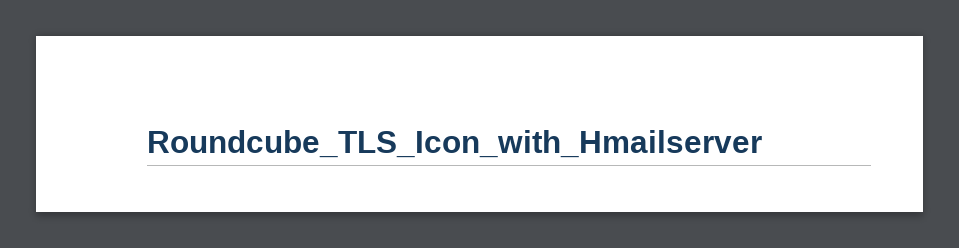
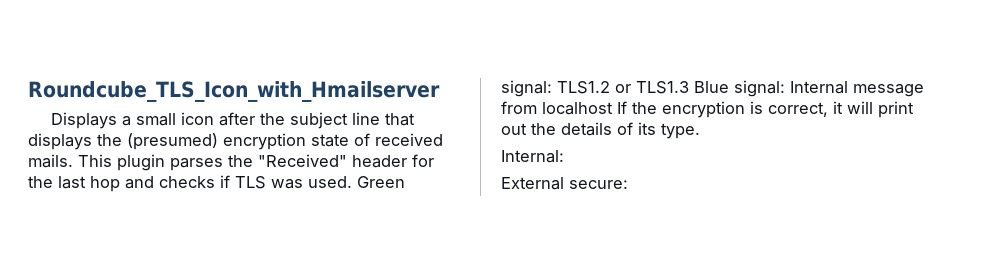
(762, 144) none -> [50,112,415,129] [28,133,443,150] [28,154,434,171] [28,175,405,192] [501,80,924,97] [501,101,914,118] [501,122,700,139] [501,150,564,163] [501,177,628,190] // Displays a small icon after the subject line that displays the (presumed) encryption state of received mails. This plugin parses the "Received" header for the last hop and checks if TLS was used. Green signal: TLS1.2 or TLS1.3 Blue signal: Internal message from localhost If the encryption is correct, it will print out the details of its type. // Internal: // External secure:

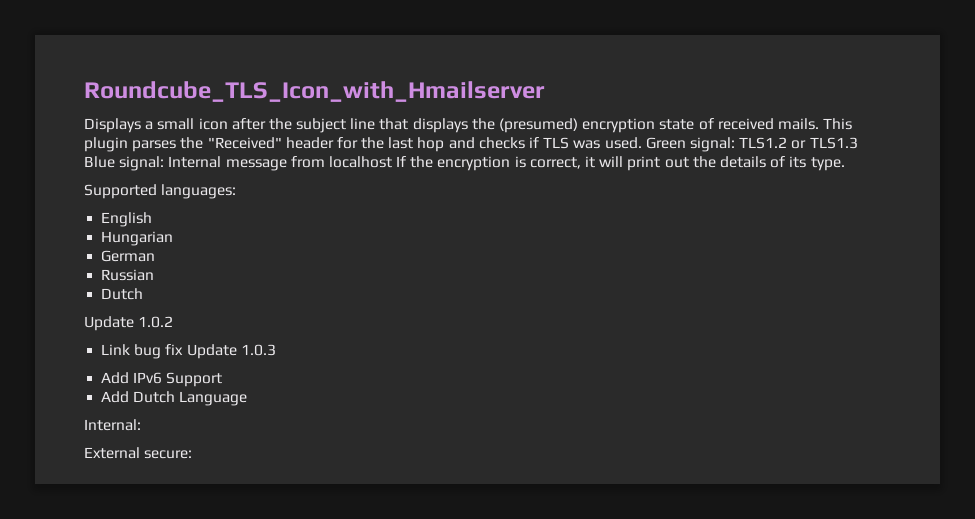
(700, 131) none -> [84,184,237,199] [101,212,153,227] [101,231,174,246] [101,250,156,262] [101,269,155,281] [101,288,144,300] [84,316,174,331] [101,344,276,359] [101,372,223,387] [101,391,248,406] // Supported languages: // English // Hungarian // German // Russian // Dutch // Update 1.0.2 // Link bug fix Update 1.0.3 // Add IPv6 Support // Add Dutch Language

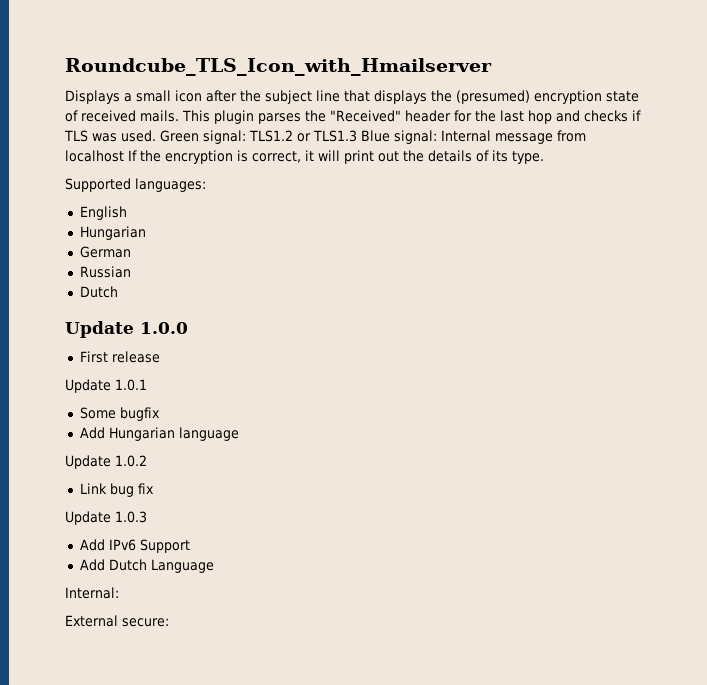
(144, 294) none -> [65,321,188,338] [79,351,160,363] [65,379,147,393] [79,407,160,421] [79,427,239,441] // Update 1.0.0 // First release // Update 1.0.1 // Some bugfix // Add Hungarian language
(184, 349) none -> (154, 488) //

